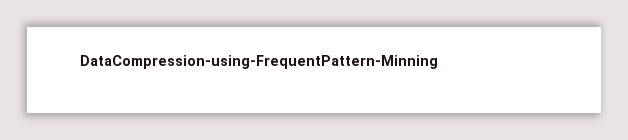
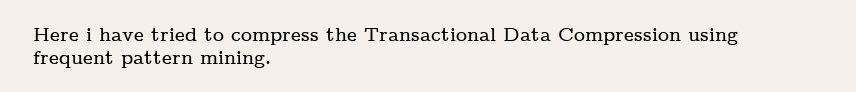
[80,55,438,69] DataCompression-using-FrequentPattern-Minning -> [33,28,738,45] [33,51,271,68] Here i have tried to compress the Transactional Data Compression using frequent pattern mining.

